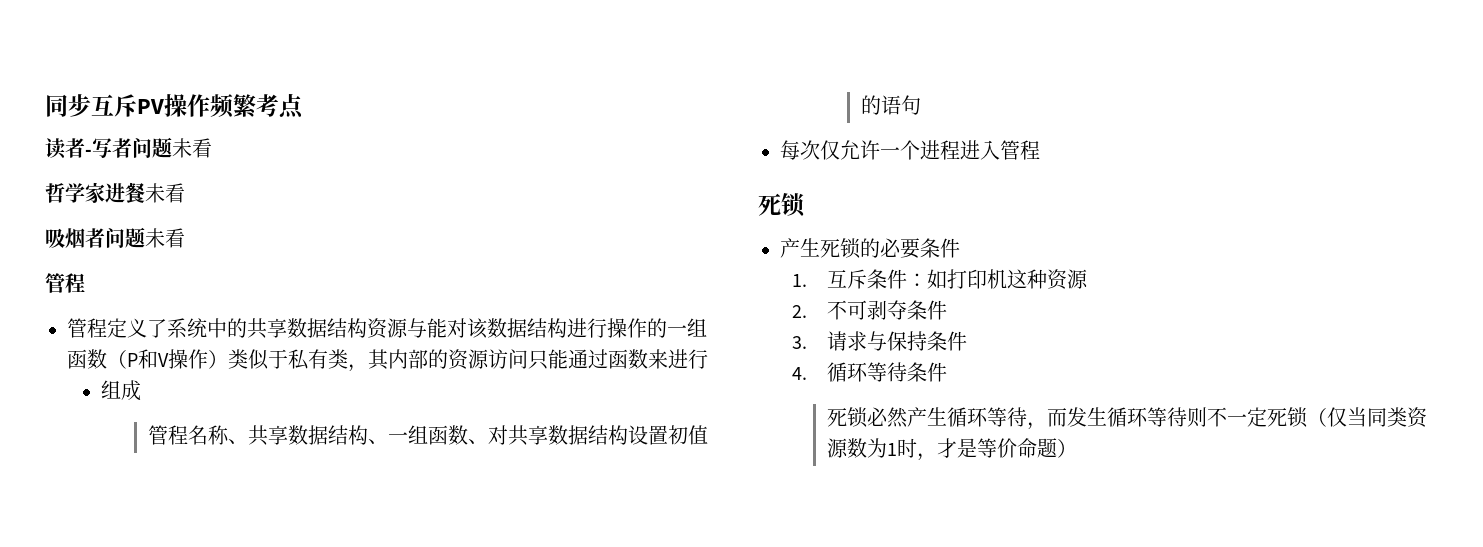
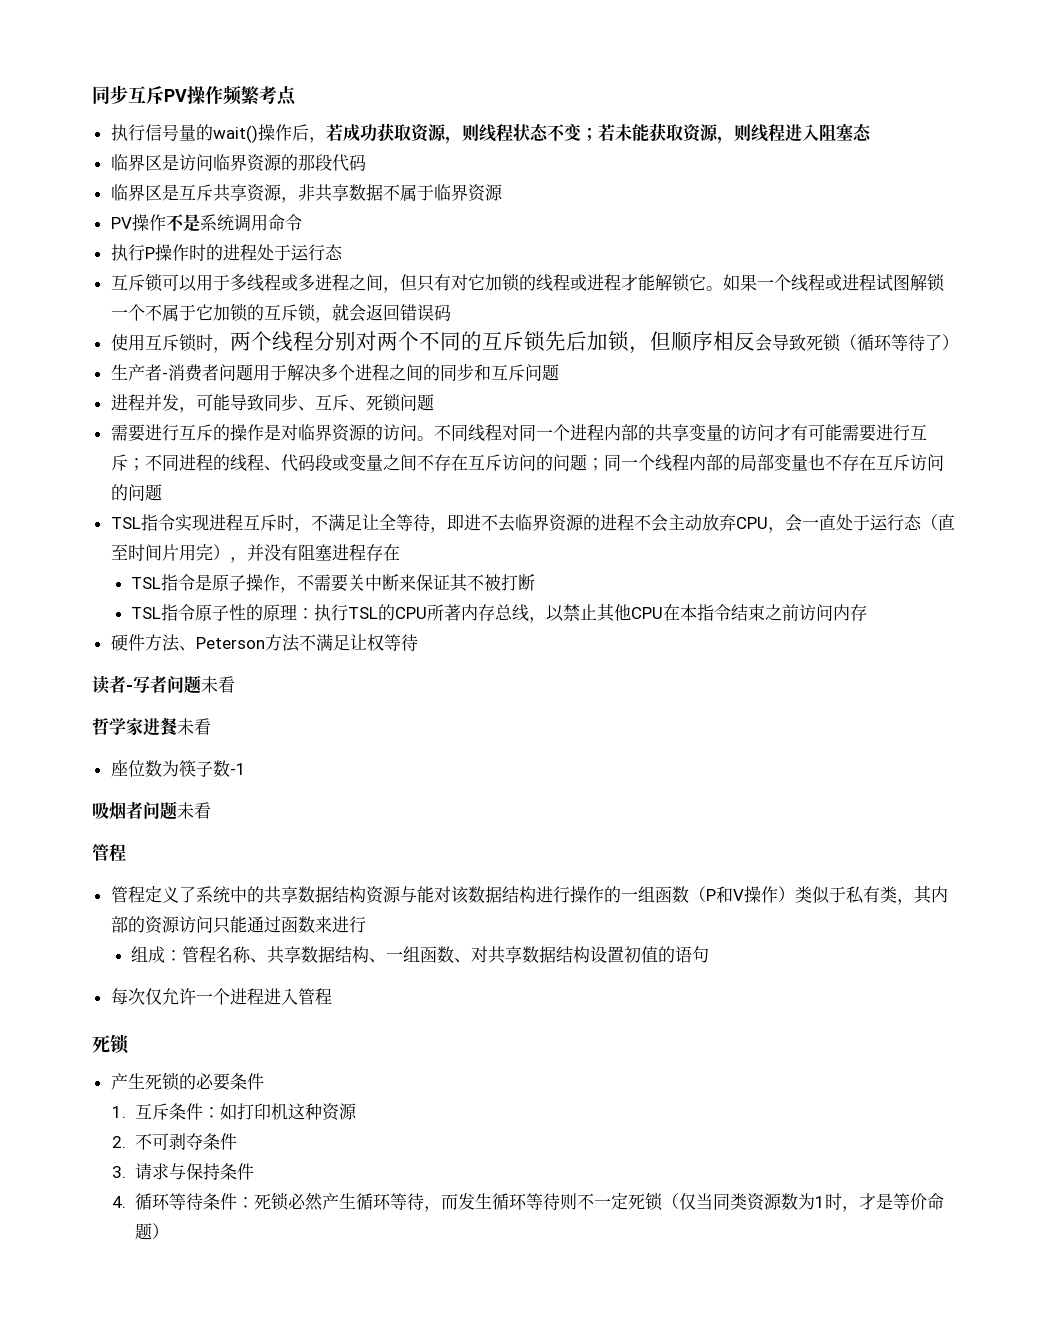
(304, 106) none -> [110,123,872,144] [110,154,366,172] [110,184,503,203] [110,214,302,232] [110,244,343,261] [110,273,945,293] [110,303,451,323] [110,331,959,354] [110,363,559,382] [110,393,434,413] [110,424,927,442] [110,454,944,472] [110,484,162,501] [110,514,955,533] [110,544,400,563] [131,573,536,593] [131,603,868,623] [110,634,418,652] // 执行信号量的wait()操作后，若成功获取资源，则线程状态不变；若未能获取资源，则线程进入阻塞态 // 临界区是访问临界资源的那段代码 // 临界区是互斥共享资源，非共享数据不属于临界资源 // PV操作不是系统调用命令 // 执行P操作时的进程处于运行态 // 互斥锁可以用于多线程或多进程之间，但只有对它加锁的线程或进程才能解锁它。如果一个线程或进程试图解锁一个不属于它加锁的互斥锁，就会返回错误码 // 使用互斥锁时，两个线程分别对两个不同的互斥锁先后加锁，但顺序相反会导致死锁（循环等待了） // 生产者-消费者问题用于解决多个进程之间的同步和互斥问题 // 进程并发，可能导致同步、互斥、死锁问题 // 需要进行互斥的操作是对临界资源的访问。不同线程对同一个进程内部的共享变量的访问才有可能需要进行互斥；不同进程的线程、代码段或变量之间不存在互斥访问的问题；同一个线程内部的局部变量也不存在互斥访问的问题 // TSL指令实现进程互斥时，不满足让全等待，即进不去临界资源的进程不会主动放弃CPU，会一直处于运行态（直至时间片用完），并没有阻塞进程存在 // TSL指令是原子操作，不需要关中断来保证其不被打断 // TSL指令原子性的原理：执行TSL的CPU所著内存总线，以禁止其他CPU在本指令结束之前访问内存 // 硬件方法、Peterson方法不满足让权等待
(185, 193) none -> [110,760,246,777] // 座位数为筷子数-1
(142, 390) // -> [165,950,183,961] ：
(947, 372) // -> [236,1197,254,1208] ：

